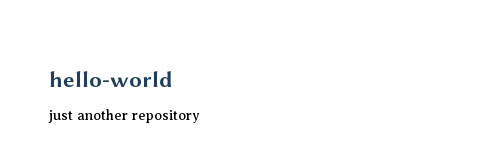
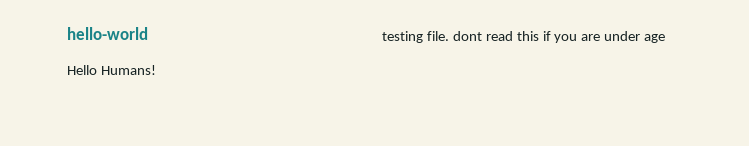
[48,109,200,123] just another repository -> [67,65,156,75] [382,31,666,43] Hello Humans! // testing file. dont read this if you are under age

